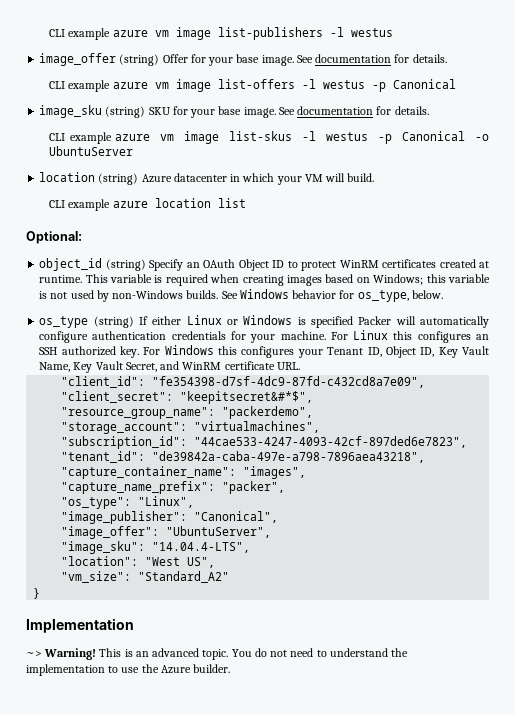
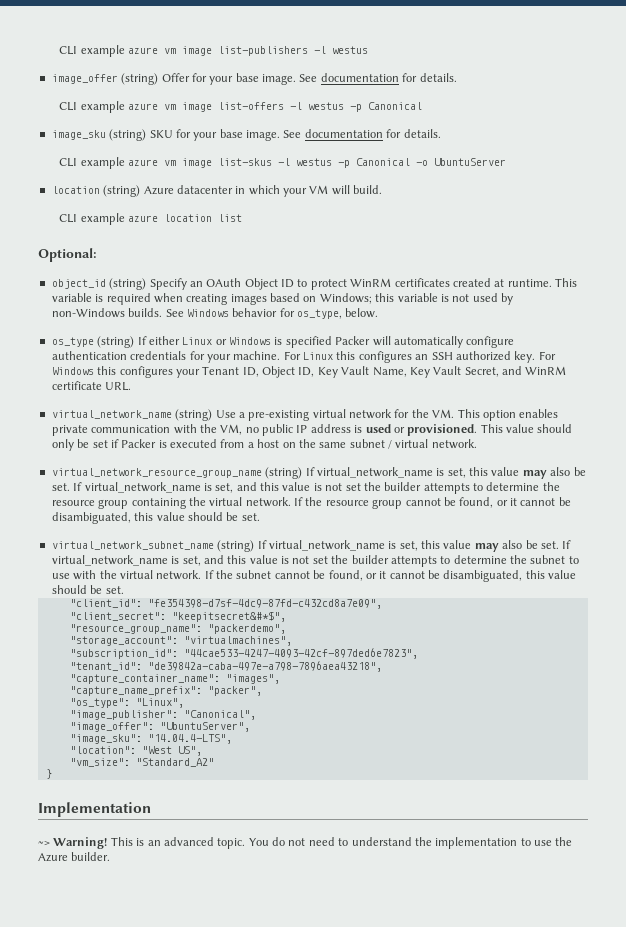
(300, 366) none -> [51,409,559,421] [51,424,573,436] [51,439,477,451] [51,467,586,479] [51,482,560,494] [51,497,571,509] [51,512,260,524] [51,540,572,552] [51,555,579,567] [51,570,577,582] [51,585,124,594] // virtual_network_name (string) Use a pre-existing virtual network for the VM. This option enables private communication with the VM, no public IP address is used or provisioned. This value should only be set if Packer is executed from a host on the same subnet / virtual network. // virtual_network_resource_group_name (string) If virtual_network_name is set, this value may also be set. If virtual_network_name is set, and this value is not set the builder attempts to determine the resource group containing the virtual network. If the resource group cannot be found, or it cannot be disambiguated, this value should be set. // virtual_network_subnet_name (string) If virtual_network_name is set, this value may also be set. If virtual_network_name is set, and this value is not set the builder attempts to determine the subnet to use with the virtual network. If the subnet cannot be found, or it cannot be disambiguated, this value should be set.

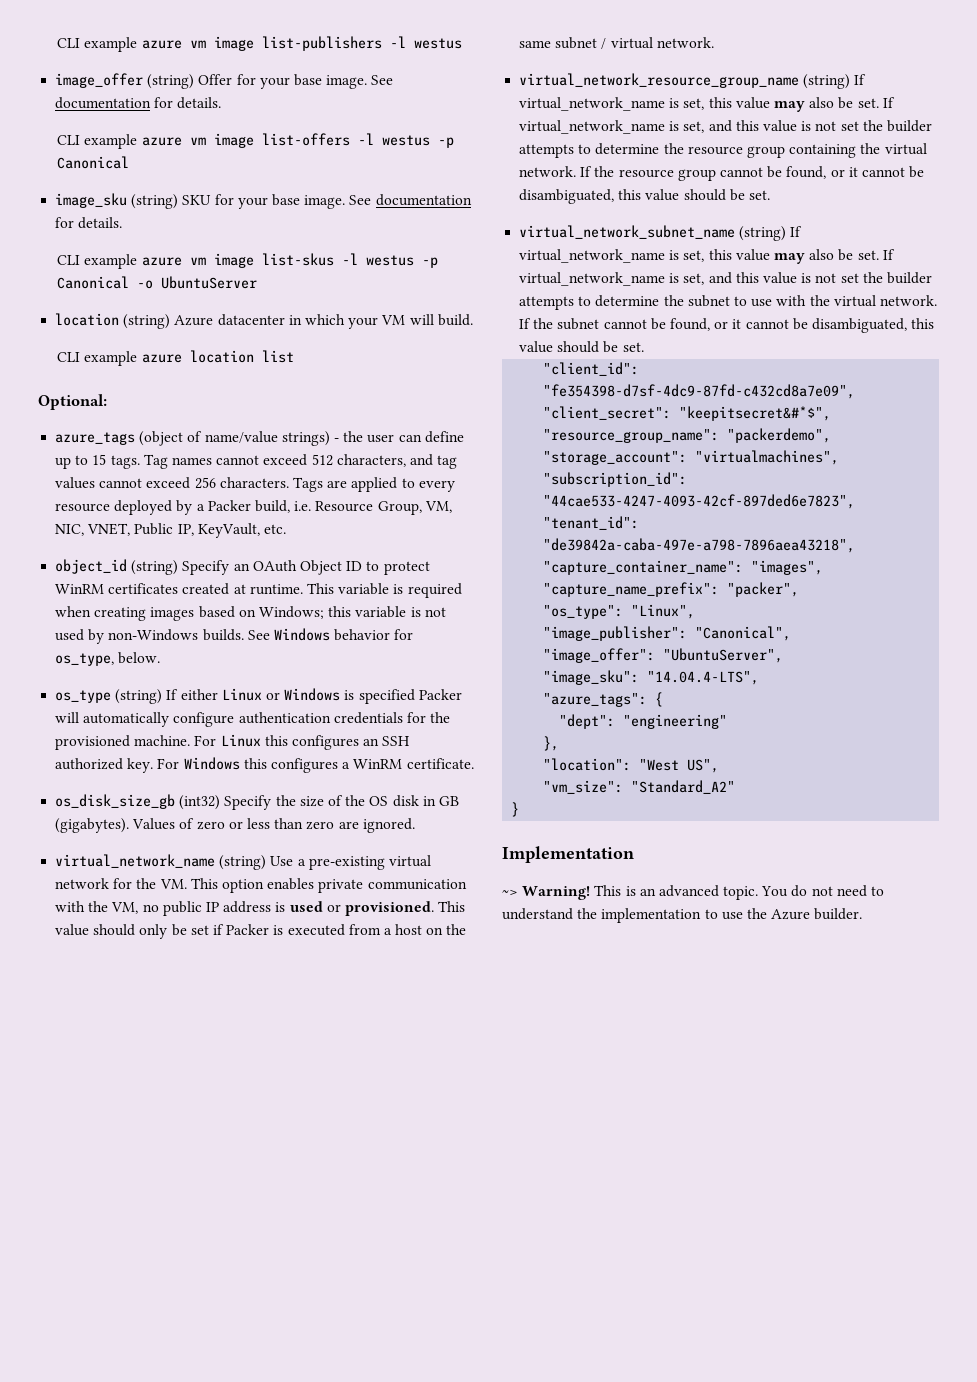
(97, 255) none -> [55,431,464,446] [55,454,458,469] [55,477,455,492] [55,500,452,515] [55,523,286,538] // azure_tags (object of name/value strings) - the user can define up to 15 tags. Tag names cannot exceed 512 characters, and tag values cannot exceed 256 characters. Tags are applied to every resource deployed by a Packer build, i.e. Resource Group, VM, NIC, VNET, Public IP, KeyVault, etc.
[206,354,231,363] your -> [430,712,451,723] [55,735,131,750] the provisioned
[175,366,567,378] [51,381,132,391] your Tenant ID, Object ID, Key Vault Name, Key Vault Secret, and WinRM certificate URL. -> [342,758,474,769] [55,794,459,810] [55,818,415,833] a WinRM certificate. // os_disk_size_gb (int32) Specify the size of the OS disk in GB (gigabytes). Values of zero or less than zero are ignored.
(232, 739) none -> [543,692,664,707] [559,714,728,729] [543,736,560,751] // "azure_tags": { // "dept": "engineering" // },

